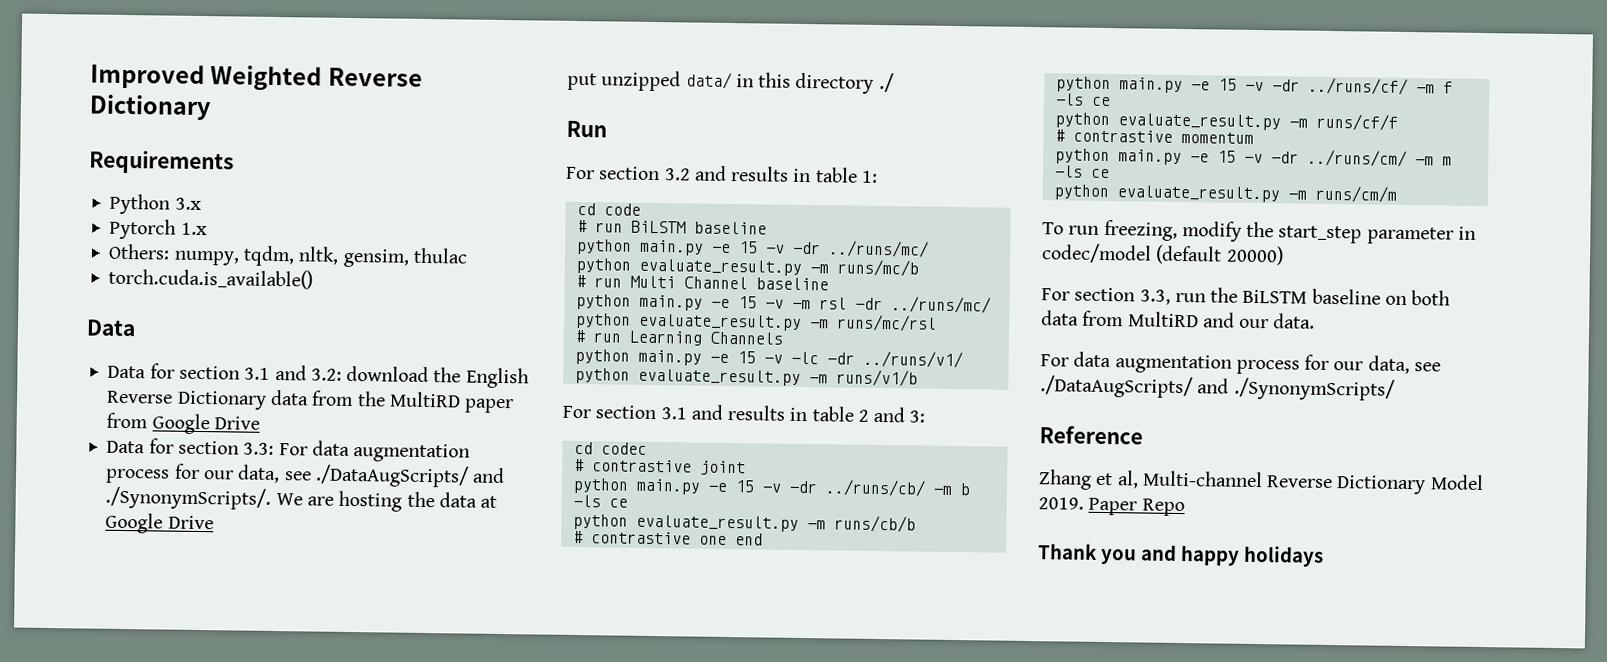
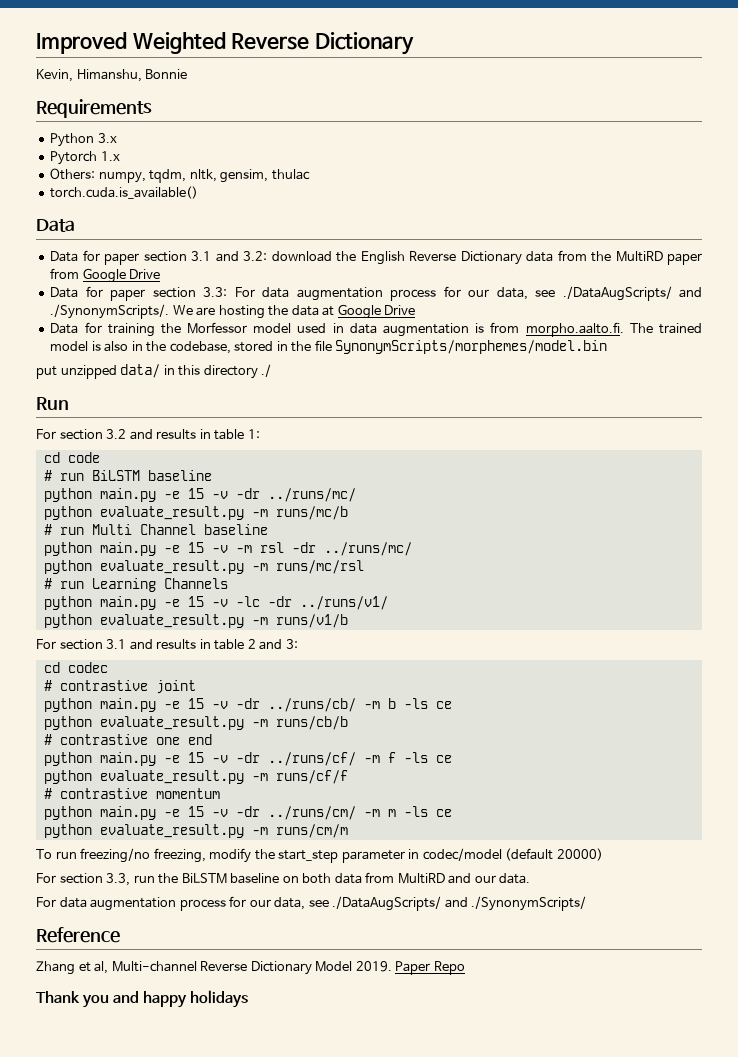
(212, 107) none -> [36,69,188,82] // Kevin, Himanshu, Bonnie
(175, 371) none -> [104,253,140,265] paper
(174, 446) none -> [110,289,146,301] paper
(214, 522) none -> [50,322,702,337] [50,340,608,354] // Data for training the Morfessor model used in data augmentation is from morpho.aalto.fi. The trained model is also in the codebase, stored in the file SynonymScripts/morphemes/model.bin
(1100, 230) none -> [80,848,151,863] freezing/no

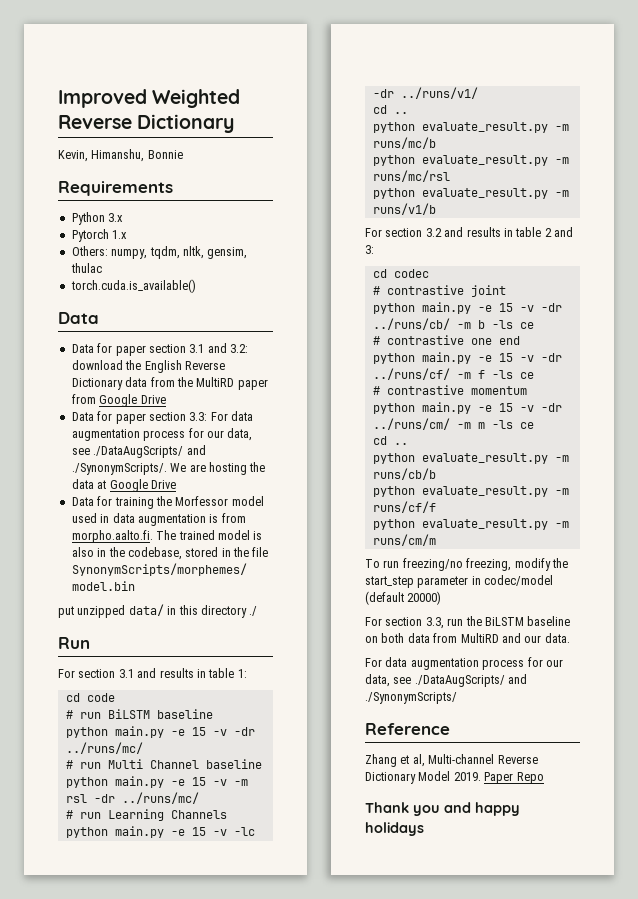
[106,429,127,439] 3.2 -> [118,669,134,678] 3.1
[43,506,348,520] // python evaluate_result.py -m runs/mc/b -> (143, 748) none
[43,560,364,574] // python evaluate_result.py -m runs/mc/rsl -> (199, 798) none
(388, 603) none -> [372,105,408,114] [372,122,569,133] [372,137,436,149] [372,155,569,166] [372,170,450,182] // cd .. // python evaluate_result.py -m runs/mc/b // python evaluate_result.py -m runs/mc/rsl
[106,639,127,649] 3.1 -> [425,228,442,237] 3.2
[43,716,348,730] // python evaluate_result.py -m runs/cb/b -> (534, 325) none
[43,770,348,784] // python evaluate_result.py -m runs/cf/f -> (534, 375) none
(452, 813) none -> [372,436,408,445] [372,453,569,464] [372,468,436,480] [372,486,569,497] [372,501,436,513] // cd .. // python evaluate_result.py -m runs/cb/b // python evaluate_result.py -m runs/cf/f

